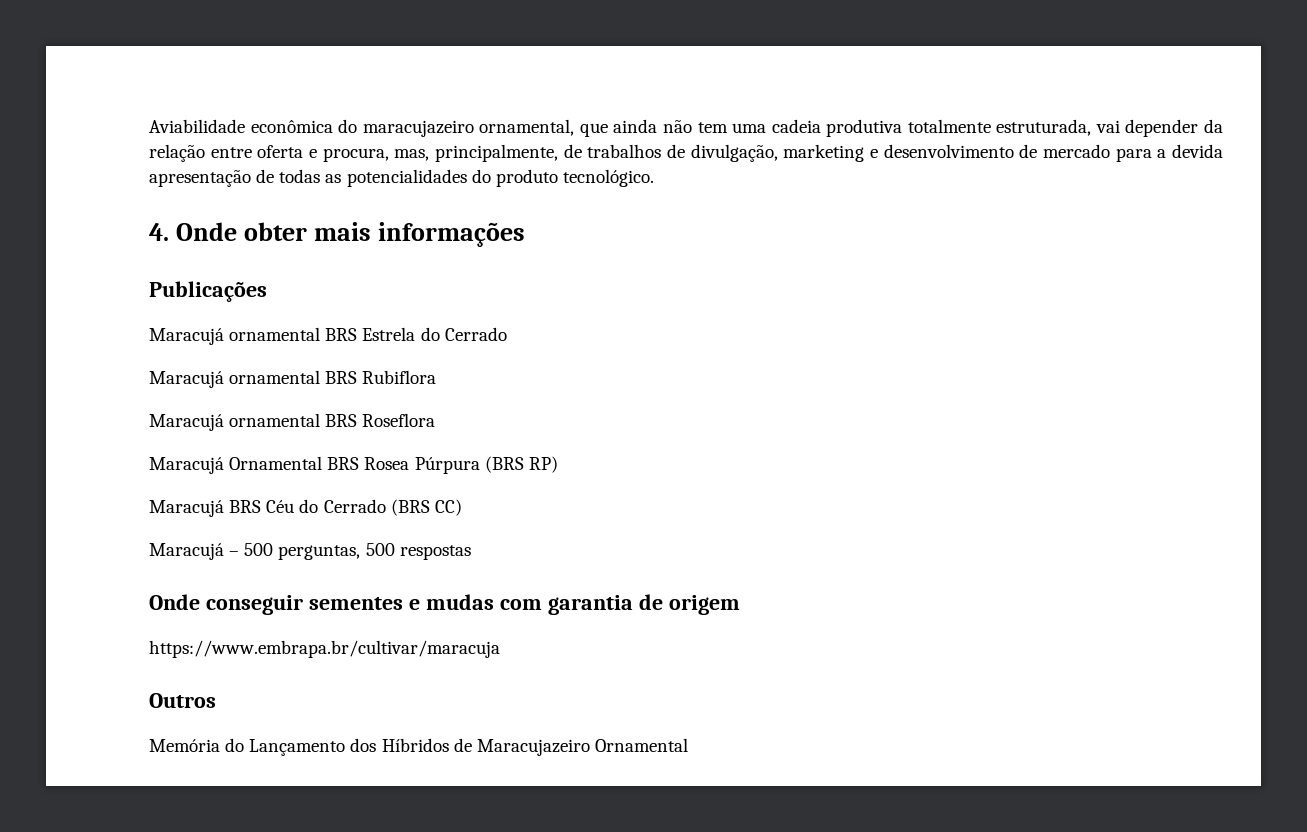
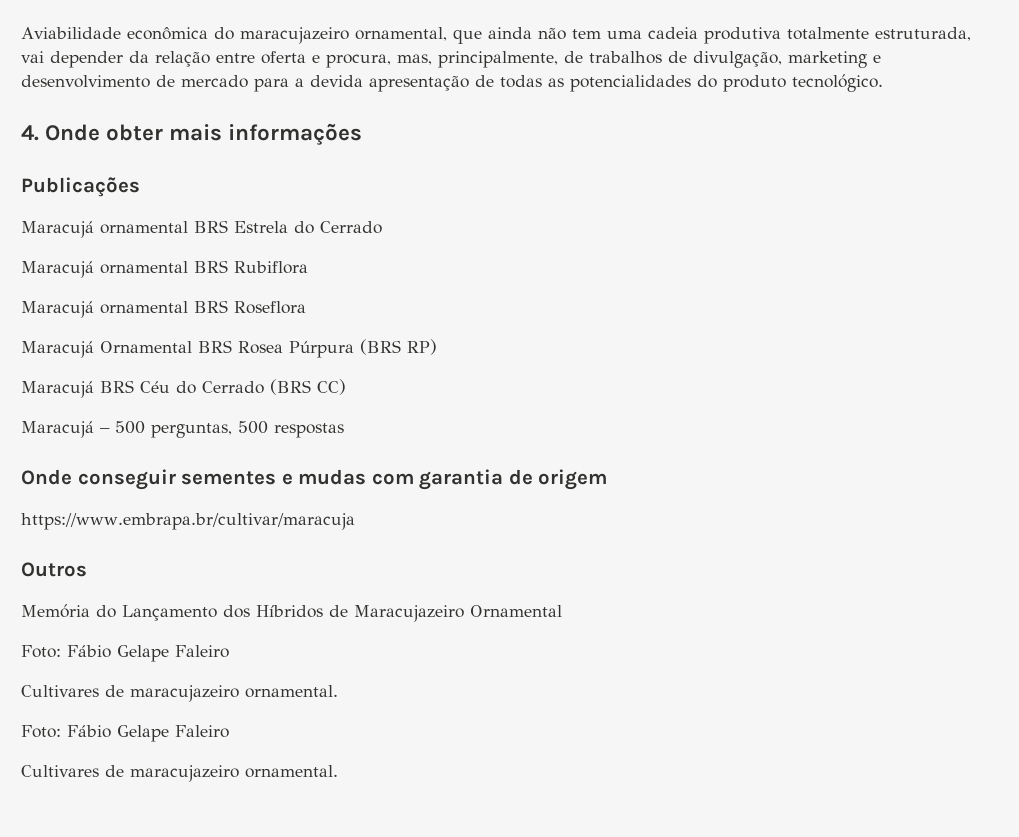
(688, 745) none -> [21,645,229,662] [21,685,338,702] [21,725,229,742] [21,765,338,782] // Foto: Fábio Gelape Faleiro // Cultivares de maracujazeiro ornamental. // Foto: Fábio Gelape Faleiro // Cultivares de maracujazeiro ornamental.

